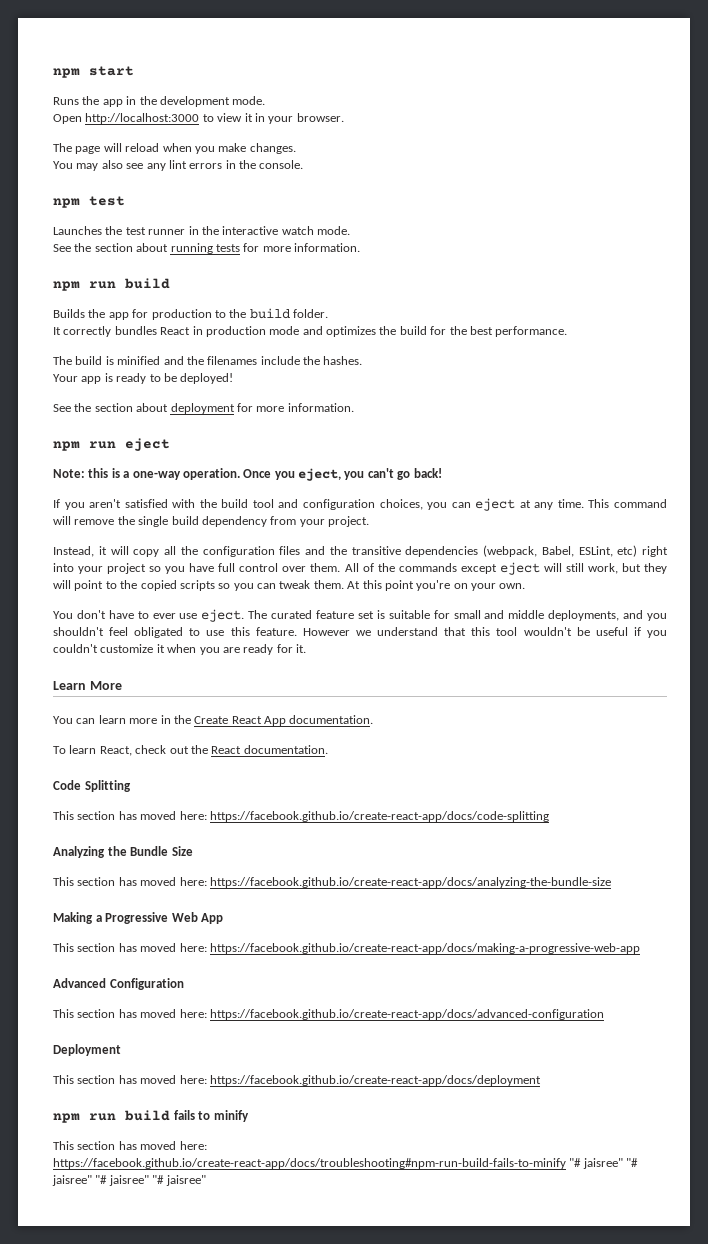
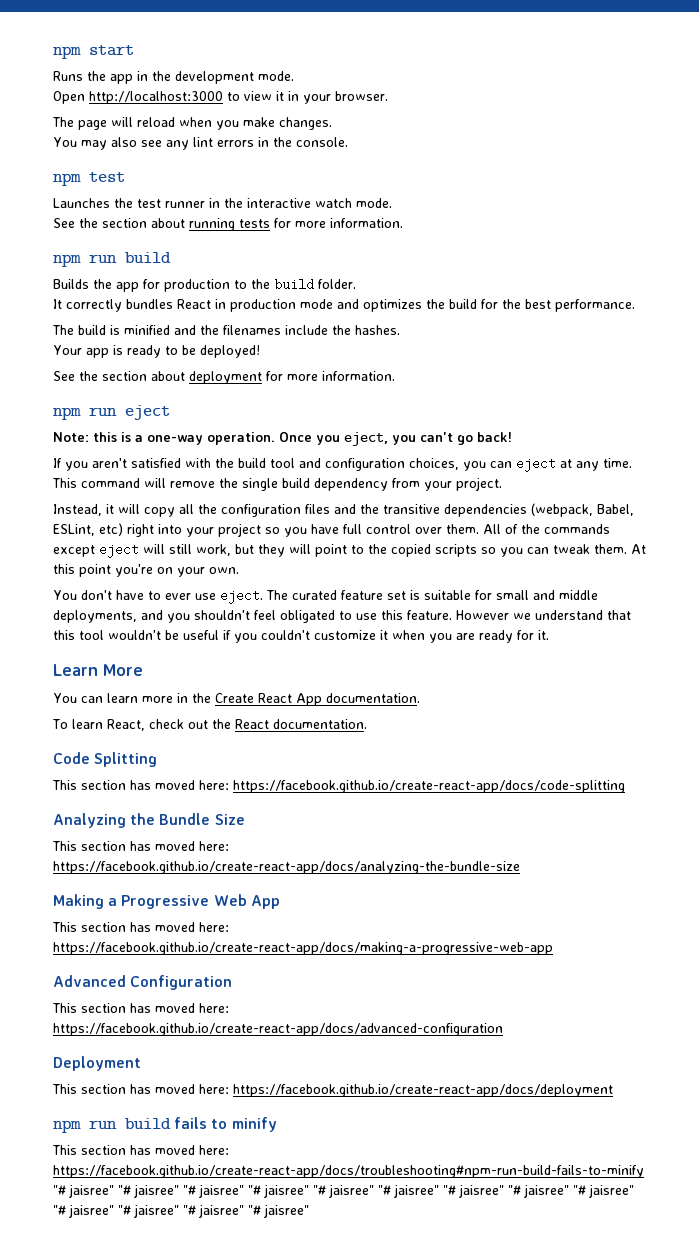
(206, 1180) none -> [313,1184,634,1198] [53,1204,309,1218] "# jaisree" "# jaisree" "# jaisree" "# jaisree" "# jaisree" "# jaisree" "# jaisree" "# jaisree" "# jaisree"

